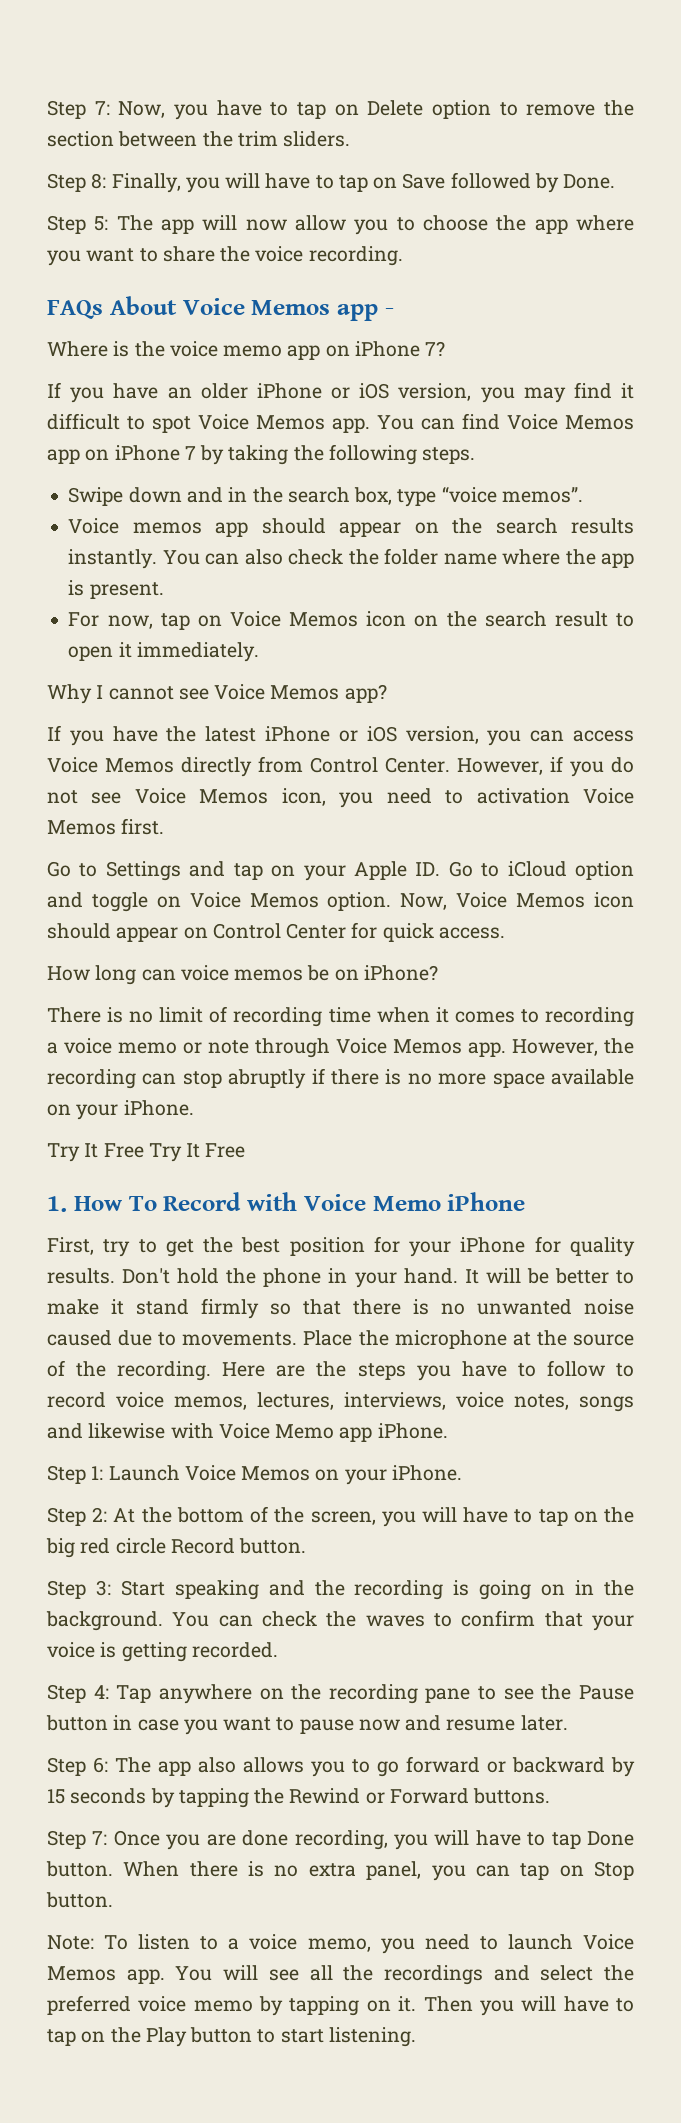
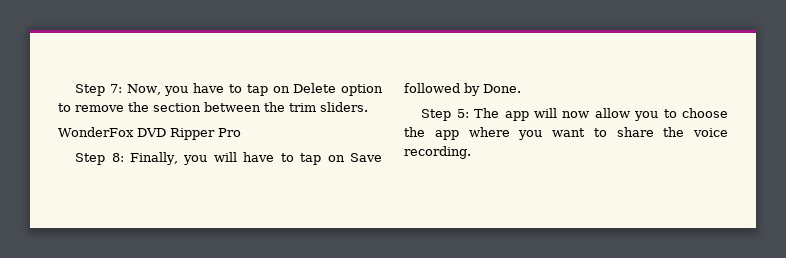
(351, 139) none -> [58,127,241,140] // WonderFox DVD Ripper Pro
[47,296,394,321] [47,341,446,360] [47,382,634,403] [47,413,634,433] [47,444,476,465] [68,486,583,507] [68,518,635,537] [68,548,634,569] [68,580,164,599] [68,611,634,630] [68,642,259,662] [47,684,387,704] [47,725,635,746] [47,756,634,777] [47,788,635,808] [47,818,165,835] [47,861,634,881] [47,892,635,912] [47,922,505,942] [47,965,438,985] [47,1006,635,1027] [47,1038,634,1058] [47,1068,634,1089] [47,1100,194,1120] [47,1143,246,1162] [47,1192,526,1212] [47,1236,635,1257] [47,1268,634,1288] [47,1298,634,1319] [47,1330,634,1349] [47,1360,635,1381] [47,1392,634,1412] [47,1423,448,1442] [47,1465,462,1485] [47,1506,634,1527] [46,1538,307,1558] [47,1580,634,1600] [46,1610,634,1631] [47,1642,278,1662] [47,1684,634,1704] [46,1715,568,1735] [47,1756,635,1777] [47,1788,551,1808] [47,1830,635,1850] [46,1861,635,1881] [46,1892,113,1908] [47,1934,635,1954] [47,1965,634,1985] [47,1995,635,2016] [47,2027,416,2047] // FAQs About Voice Memos app - // Where is the voice memo app on iPhone 7? // If you have an older iPhone or iOS version, you may find it difficult to spot Voice Memos app. You can find Voice Memos app on iPhone 7 by taking the following steps. // Swipe down and in the search box, type “voice memos”. // Voice memos app should appear on the search results instantly. You can also check the folder name where the app is present. // For now, tap on Voice Memos icon on the search result to open it immediately. // Why I cannot see Voice Memos app? // If you have the latest iPhone or iOS version, you can access Voice Memos directly from Control Center. However, if you do not see Voice Memos icon, you need to activation Voice Memos first. // Go to Settings and tap on your Apple ID. Go to iCloud option and toggle on Voice Memos option. Now, Voice Memos icon should appear on Control Center for quick access. // How long can voice memos be on iPhone? // There is no limit of recording time when it comes to recording a voice memo or note through Voice Memos app. However, the recording can stop abruptly if there is no more space available on your iPhone. // Try It Free Try It Free // 1. How To Record with Voice Memo iPhone // First, try to get the best position for your iPhone for quality results. Don't hold the phone in your hand. It will be better to make it stand firmly so that there is no unwanted noise caused due to movements. Place the microphone at the source of the recording. Here are the steps you have to follow to record voice memos, lectures, interviews, voice notes, songs and likewise with Voice Memo app iPhone. // Step 1: Launch Voice Memos on your iPhone. // Step 2: At the bottom of the screen, you will have to tap on the big red circle Record button. // Step 3: Start speaking and the recording is going on in the background. You can check the waves to confirm that your voice is getting recorded. // Step 4: Tap anywhere on the recording pane to see the Pause button in case you want to pause now and resume later. // Step 6: The app also allows you to go forward or backward by 15 seconds by tapping the Rewind or Forward buttons. // Step 7: Once you are done recording, you will have to tap Done button. When there is no extra panel, you can tap on Stop button. // Note: To listen to a voice memo, you need to launch Voice Memos app. You will see all the recordings and select the preferred voice memo by tapping on it. Then you will have to tap on the Play button to start listening. -> (471, 152) none

